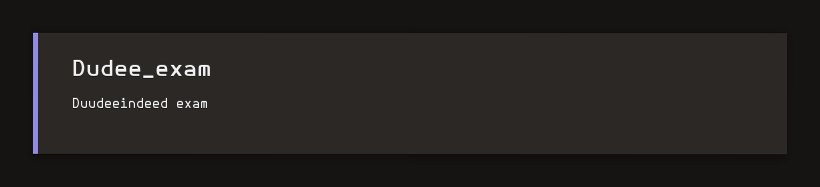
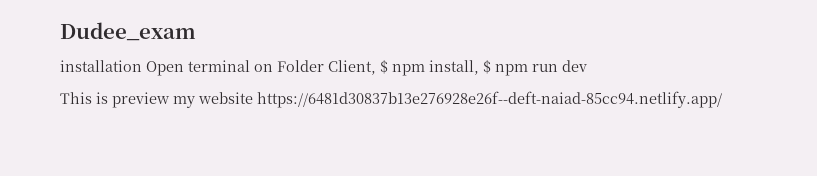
[71,97,208,108] Duudeeindeed exam -> [60,60,587,76] [60,91,722,108] installation Open terminal on Folder Client, $ npm install, $ npm run dev // This is preview my website https://6481d30837b13e276928e26f--deft-naiad-85cc94.netlify.app/

